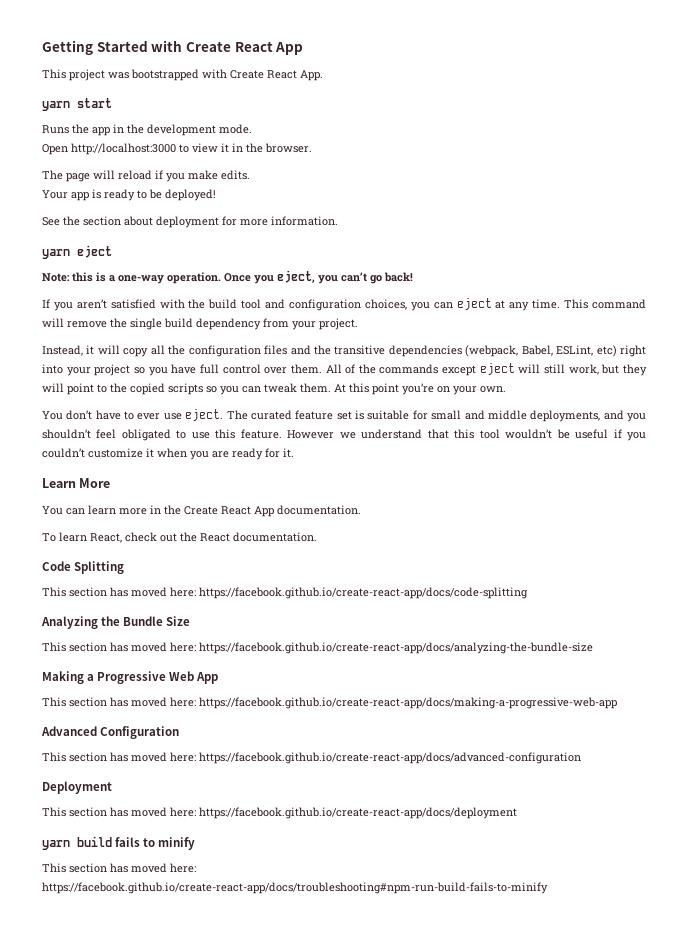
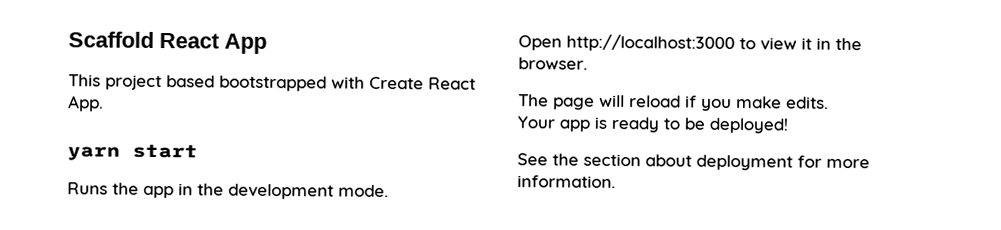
[42,40,231,55] Getting Started with Create -> [68,31,154,48] Scaffold
[108,72,129,79] was -> [166,75,215,88] based
[42,245,112,259] [42,270,413,284] [42,298,647,311] [42,318,358,330] [42,345,646,357] [42,363,647,376] [42,383,506,395] [42,409,646,422] [42,429,647,441] [42,448,294,460] [42,478,111,488] [42,505,361,517] [42,532,317,543] [42,561,125,574] [42,587,528,599] [41,616,191,629] [42,642,593,654] [42,671,219,684] [42,697,617,709] [41,726,180,739] [42,752,581,764] [42,781,112,794] [42,807,517,819] [42,836,196,850] [42,863,196,873] [42,882,548,894] // yarn eject // Note: this is a one-way operation. Once you eject, you can’t go back! // If you aren’t satisfied with the build tool and configuration choices, you can eject at any time. This command will remove the single build dependency from your project. // Instead, it will copy all the configuration files and the transitive dependencies (webpack, Babel, ESLint, etc) right into your project so you have full control over them. All of the commands except eject will still work, but they will point to the copied scripts so you can tweak them. At this point you’re on your own. // You don’t have to ever use eject. The curated feature set is suitable for small and middle deployments, and you shouldn’t feel obligated to use this feature. However we understand that this tool wouldn’t be useful if you couldn’t customize it when you are ready for it. // Learn More // You can learn more in the Create React App documentation. // To learn React, check out the React documentation. // Code Splitting // This section has moved here: https://facebook.github.io/create-react-app/docs/code-splitting // Analyzing the Bundle Size // This section has moved here: https://facebook.github.io/create-react-app/docs/analyzing-the-bundle-size // Making a Progressive Web App // This section has moved here: https://facebook.github.io/create-react-app/docs/making-a-progressive-web-app // Advanced Configuration // This section has moved here: https://facebook.github.io/create-react-app/docs/advanced-configuration // Deployment // This section has moved here: https://facebook.github.io/create-react-app/docs/deployment // yarn build fails to minify // This section has moved here: https://facebook.github.io/create-react-app/docs/troubleshooting#npm-run-build-fails-to-minify -> (616, 182) none

